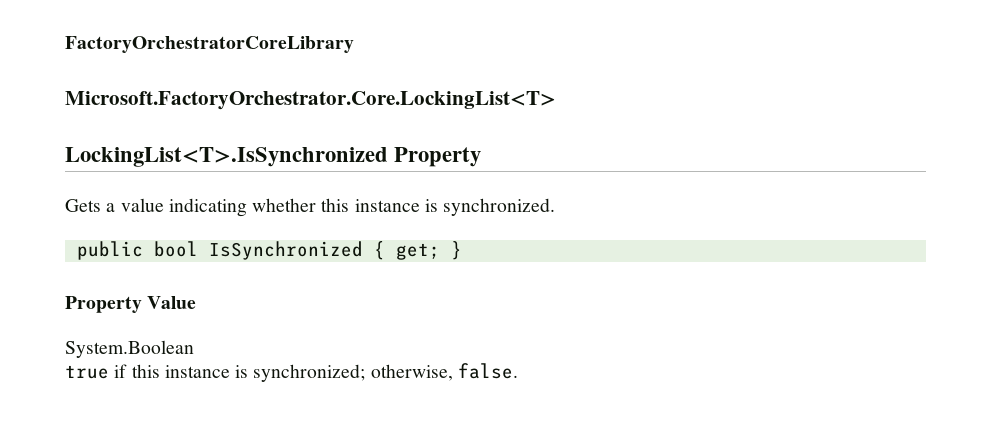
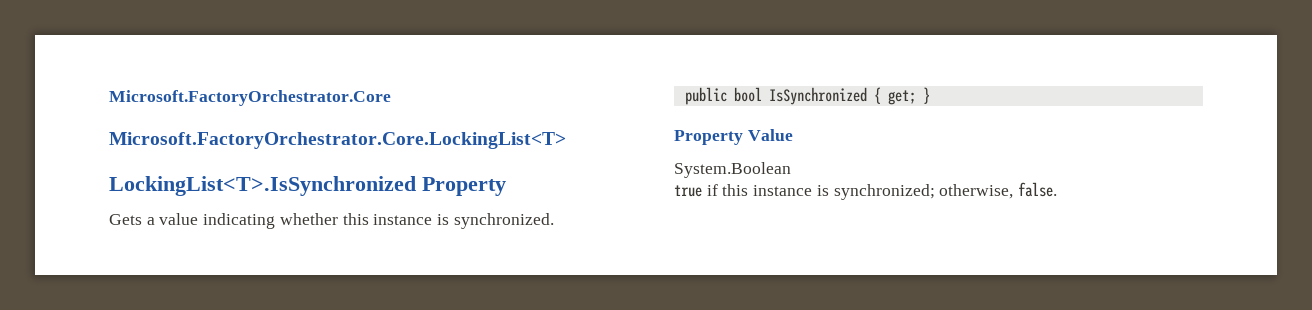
[65,36,354,53] FactoryOrchestratorCoreLibrary -> [109,90,391,106] Microsoft.FactoryOrchestrator.Core

